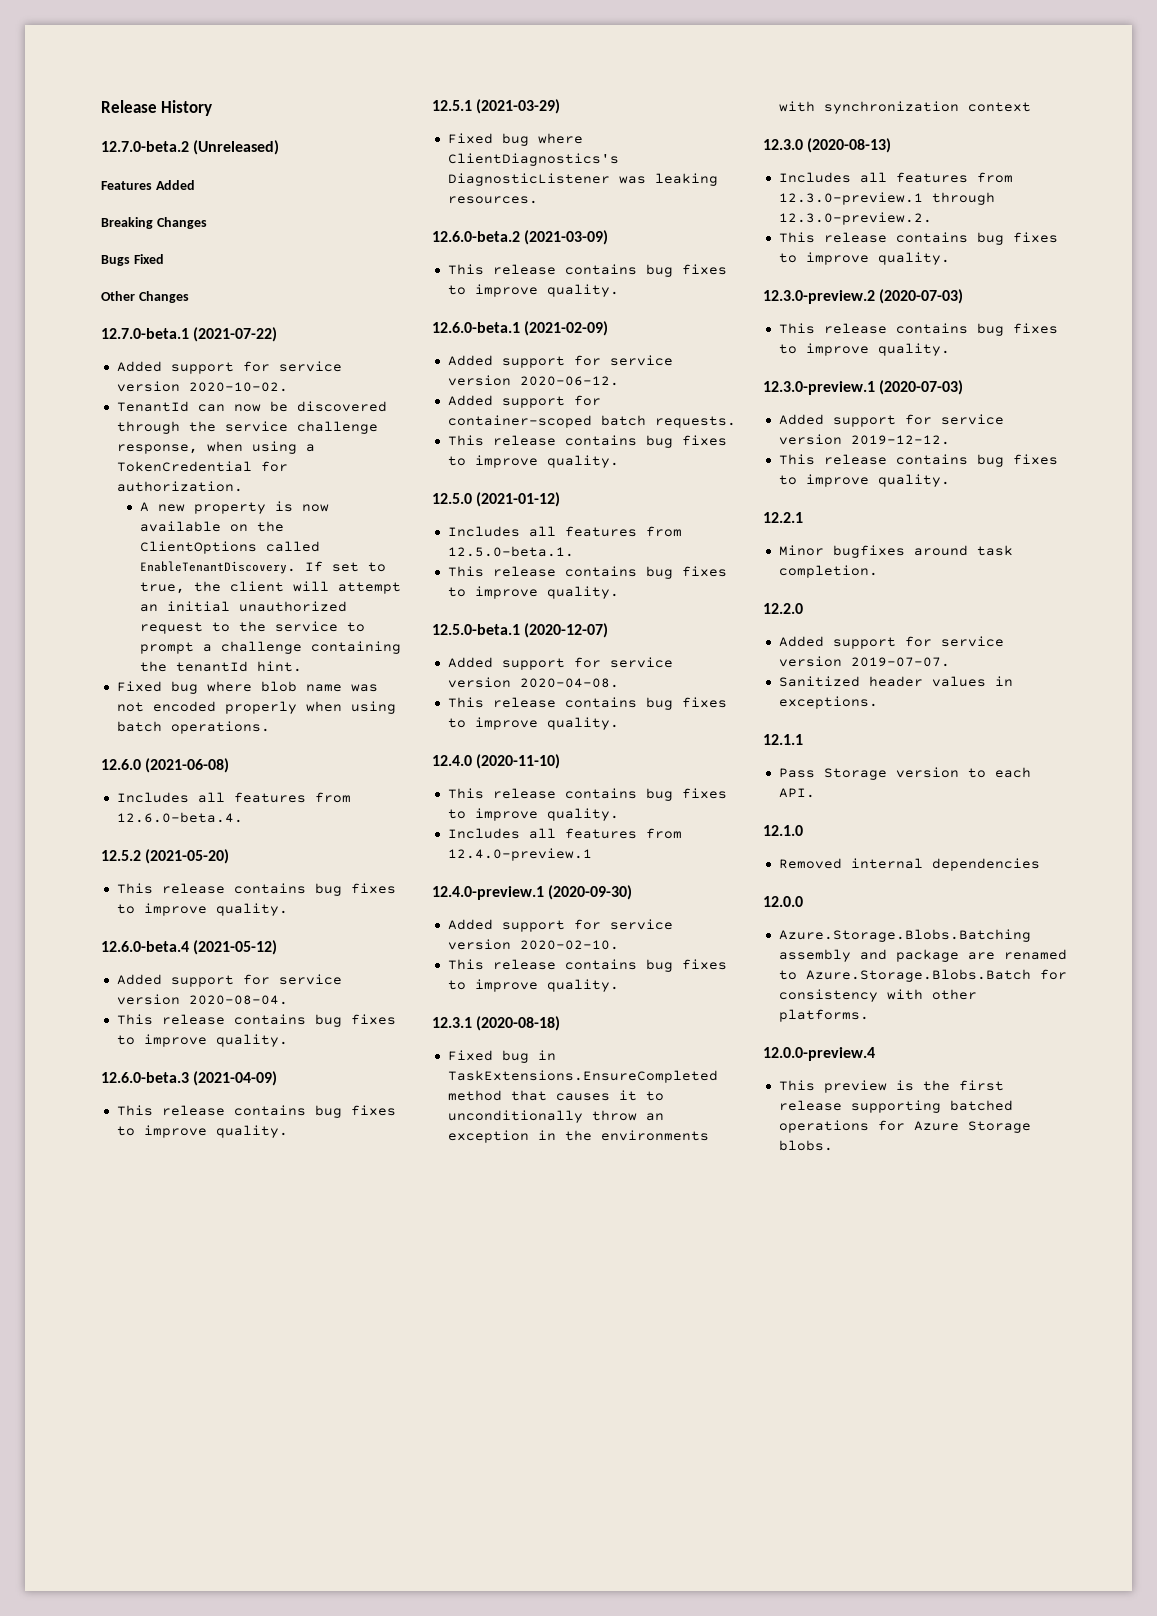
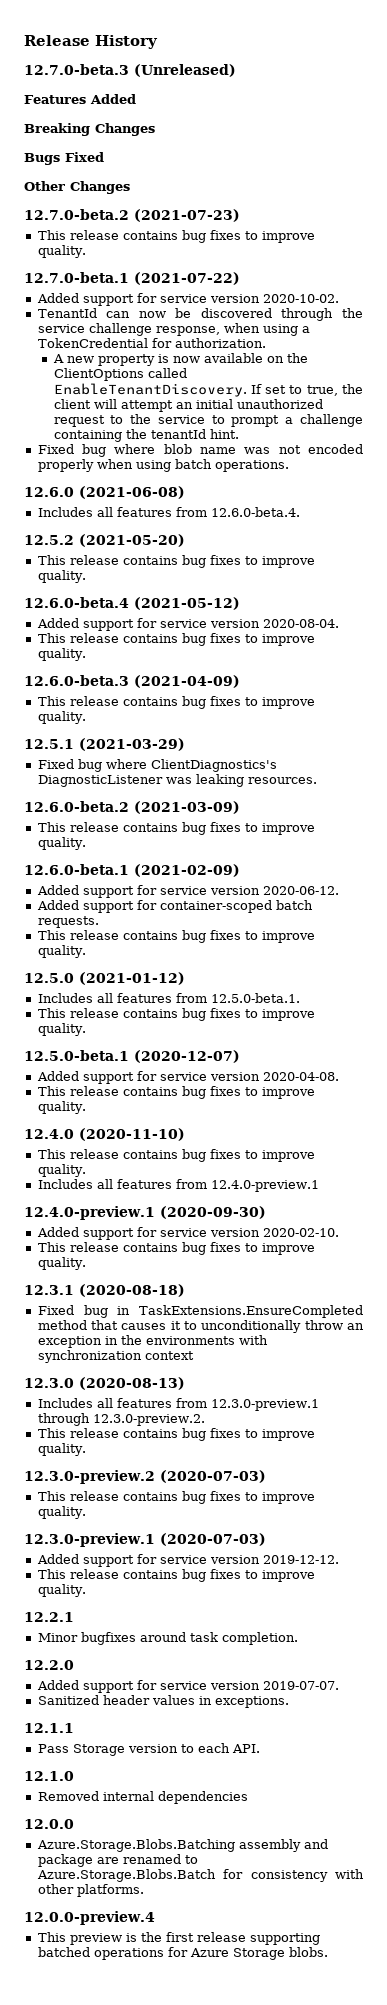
[101,141,189,152] 12.7.0-beta.2 -> [24,64,129,75] 12.7.0-beta.3
(189, 297) none -> [24,209,240,222] [37,230,315,243] [37,245,86,258] // 12.7.0-beta.2 (2021-07-23) // This release contains bug fixes to improve quality.

